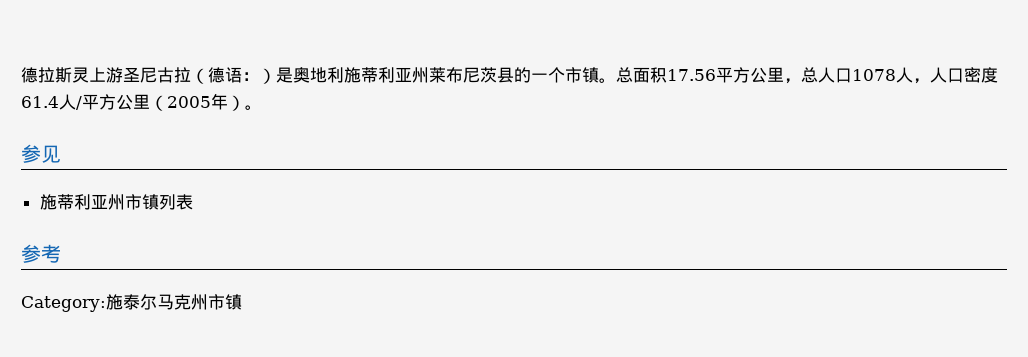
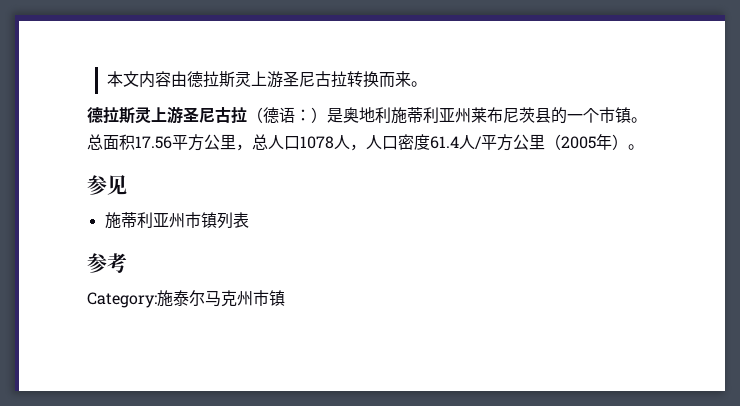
(21, 75) none -> [106,71,427,88] 本文内容由德拉斯灵上游圣尼古拉转换而来。 //

